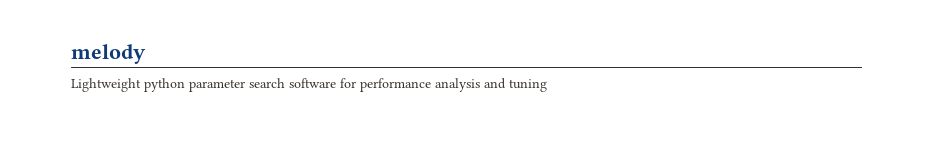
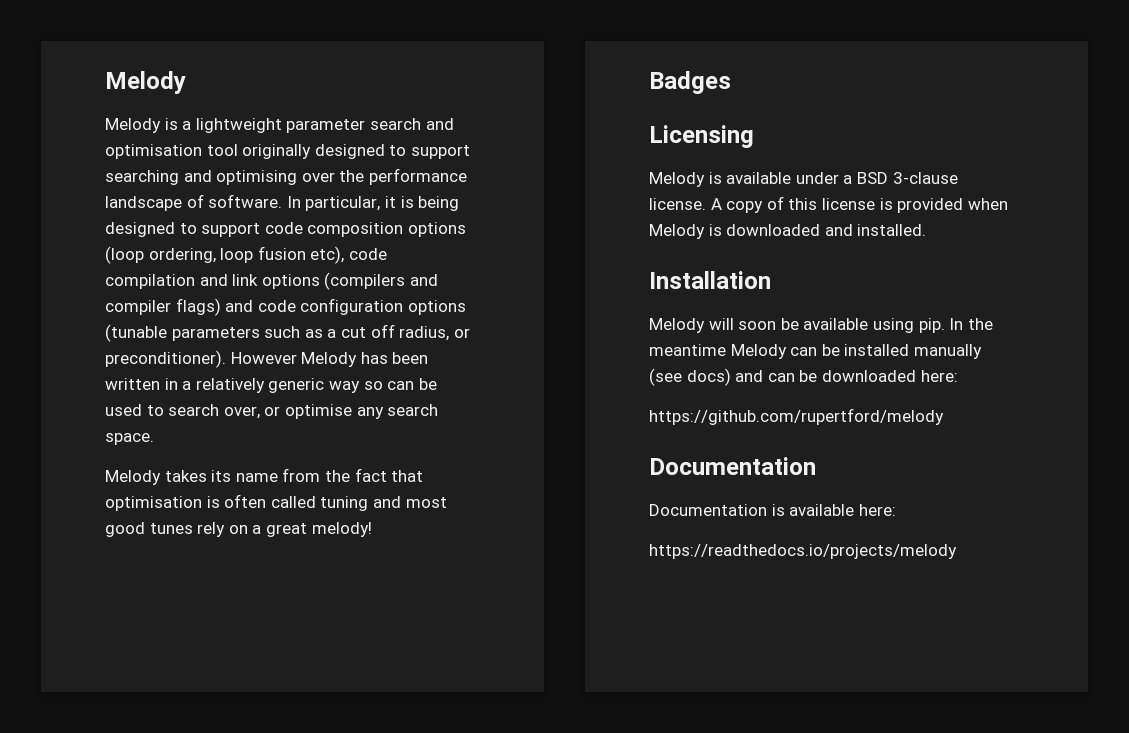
[71,44,146,64] [71,78,547,92] melody // Lightweight python parameter search software for performance analysis and tuning -> [105,71,186,94] [105,118,454,133] [105,144,470,159] [105,168,467,185] [105,194,460,211] [105,222,466,237] [105,246,387,264] [105,272,438,290] [105,298,466,316] [105,324,470,342] [105,350,429,368] [105,378,437,393] [105,404,439,419] [105,433,154,445] [105,468,424,485] [105,494,447,511] [105,522,372,537] [649,71,731,94] [649,125,754,148] [649,172,958,187] [649,196,1008,213] [649,224,927,239] [649,271,771,289] [649,318,993,333] [649,344,982,359] [649,368,958,386] [649,408,944,425] [649,457,816,475] [649,504,896,516] [649,544,957,559] Melody // Melody is a lightweight parameter search and optimisation tool originally designed to support searching and optimising over the performance landscape of software. In particular, it is being designed to support code composition options (loop ordering, loop fusion etc), code compilation and link options (compilers and compiler flags) and code configuration options (tunable parameters such as a cut off radius, or preconditioner). However Melody has been written in a relatively generic way so can be used to search over, or optimise any search space. // Melody takes its name from the fact that optimisation is often called tuning and most good tunes rely on a great melody! // Badges // Licensing // Melody is available under a BSD 3-clause license. A copy of this license is provided when Melody is downloaded and installed. // Installation // Melody will soon be available using pip. In the meantime Melody can be installed manually (see docs) and can be downloaded here: // https://github.com/rupertford/melody // Documentation // Documentation is available here: // https://readthedocs.io/projects/melody

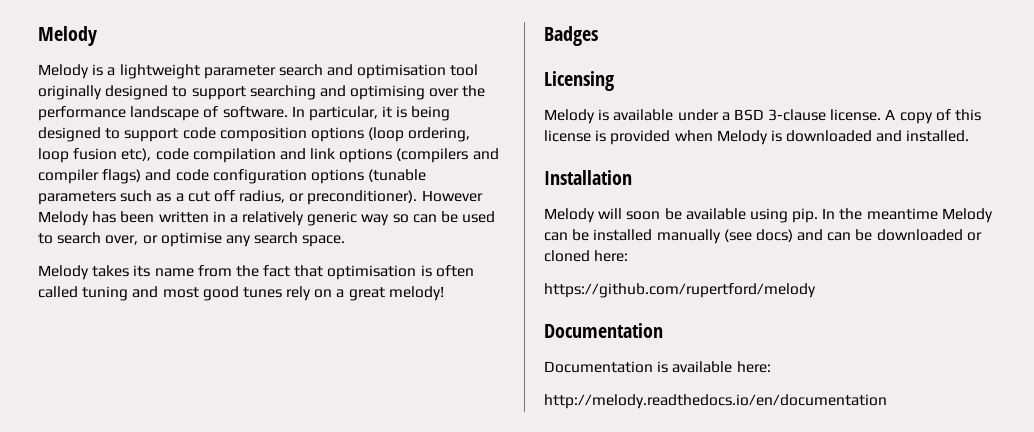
(916, 376) none -> [966,232,982,241] [544,250,590,262] or cloned
[649,544,957,559] https://readthedocs.io/projects/melody -> [544,394,887,409] http://melody.readthedocs.io/en/documentation

